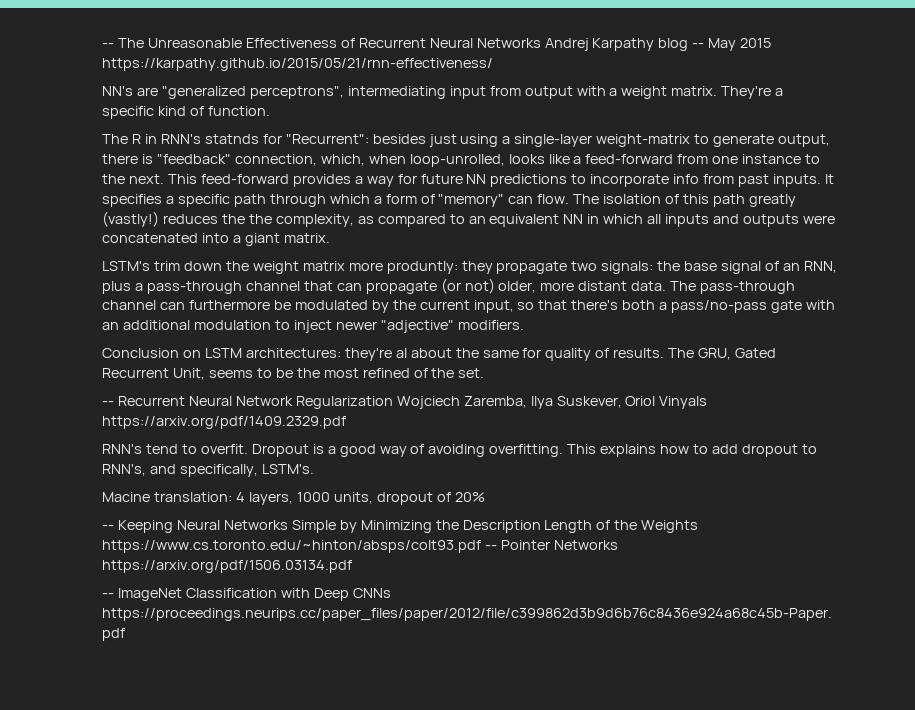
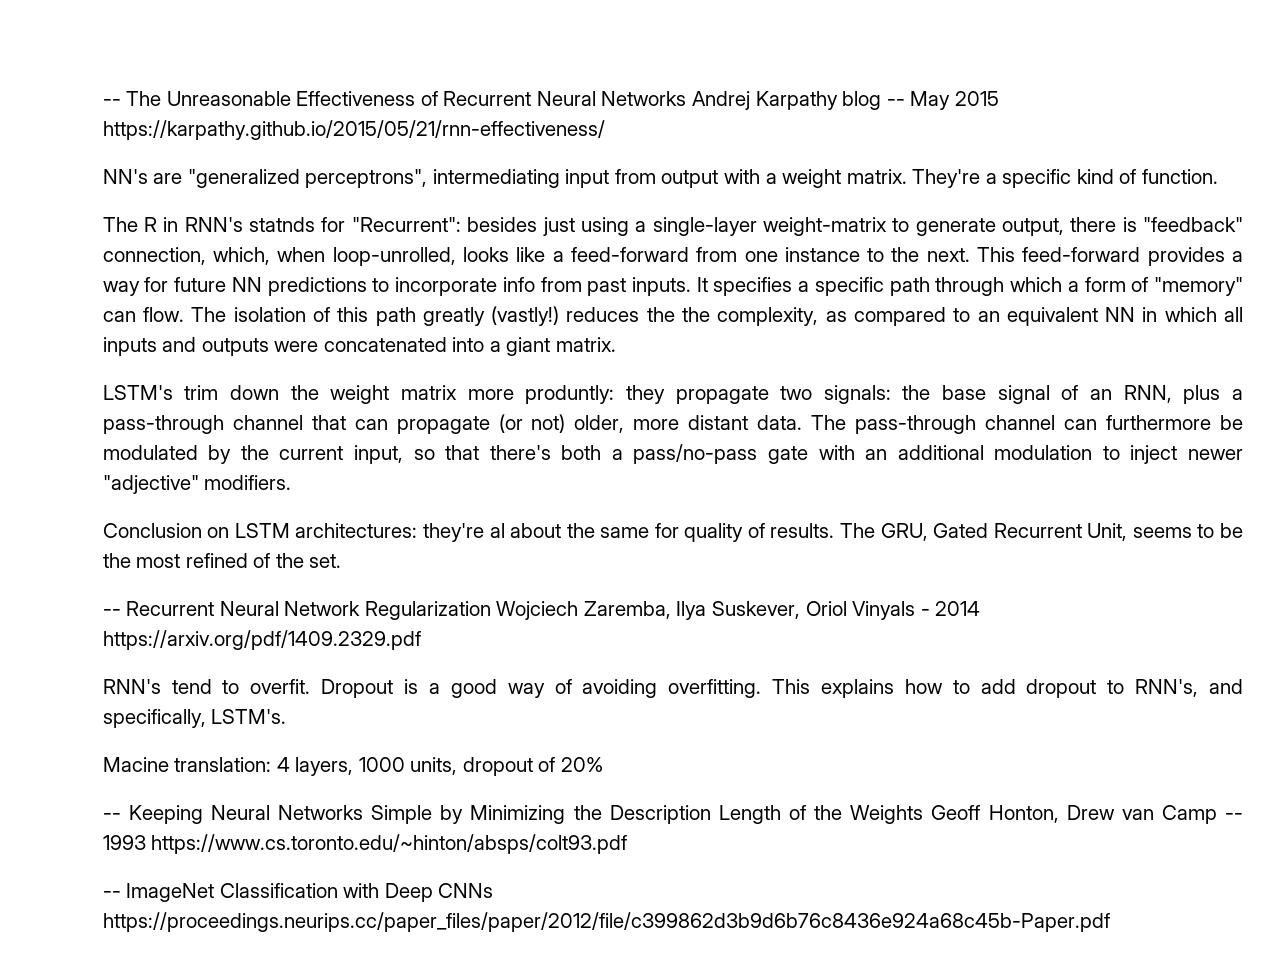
(708, 402) none -> [920,601,981,616] - 2014
[102,540,618,553] [102,560,353,573] https://www.cs.toronto.edu/~hinton/absps/colt93.pdf -- Pointer Networks https://arxiv.org/pdf/1506.03134.pdf -> [931,805,1243,824] [102,834,628,854] Geoff Honton, Drew van Camp -- 1993 https://www.cs.toronto.edu/~hinton/absps/colt93.pdf

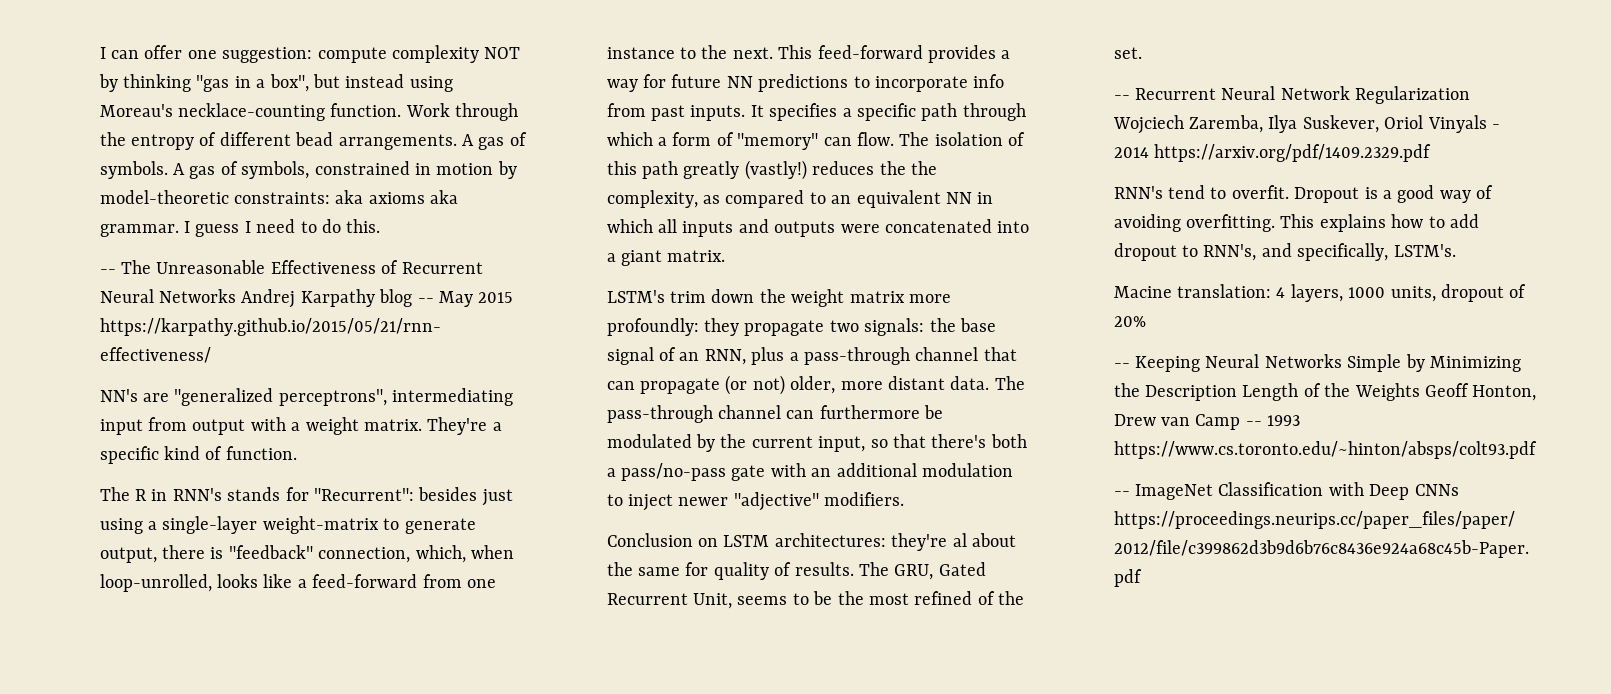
(102, 102) none -> [99,45,521,63] [98,74,453,92] [99,103,519,121] [99,132,527,150] [99,161,517,179] [99,190,459,204] [99,219,381,237] I can offer one suggestion: compute complexity NOT by thinking "gas in a box", but instead using Moreau's necklace-counting function. Work through the entropy of different bead arrangements. A gas of symbols. A gas of symbols, constrained in motion by model-theoretic constraints: aka axioms aka grammar. I guess I need to do this. //
[249,217,316,232] statnds -> [227,487,281,501] stands
[525,385,615,404] produntly: -> [606,318,699,336] profoundly:

